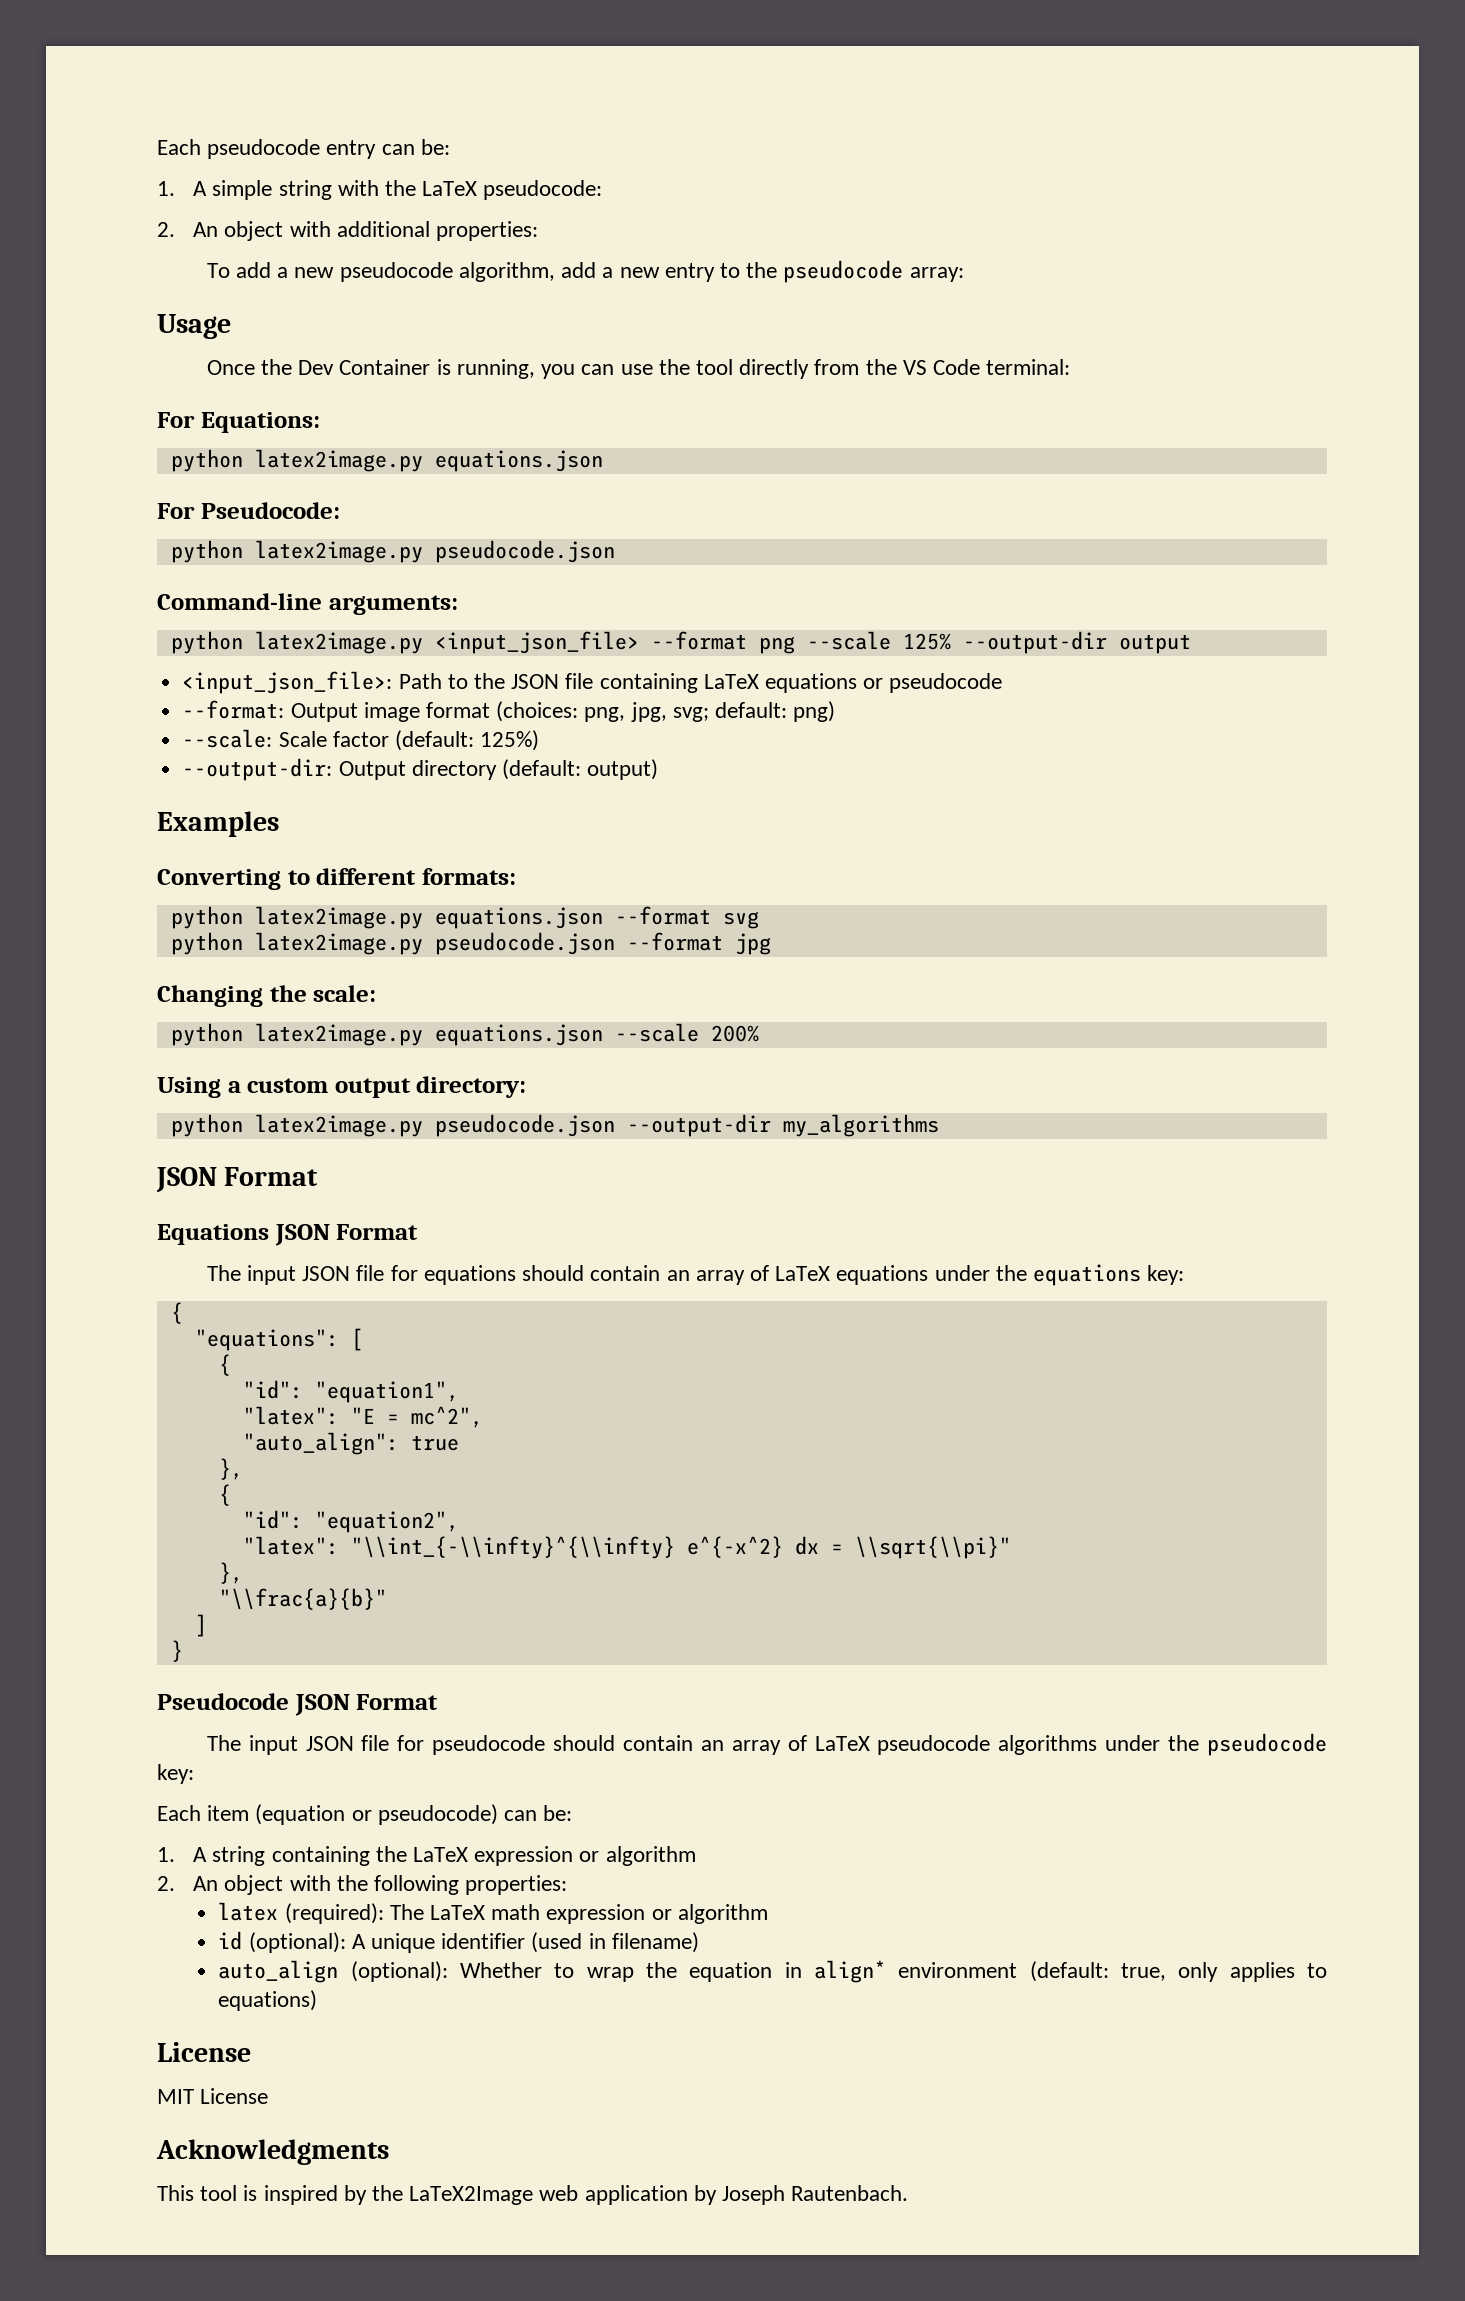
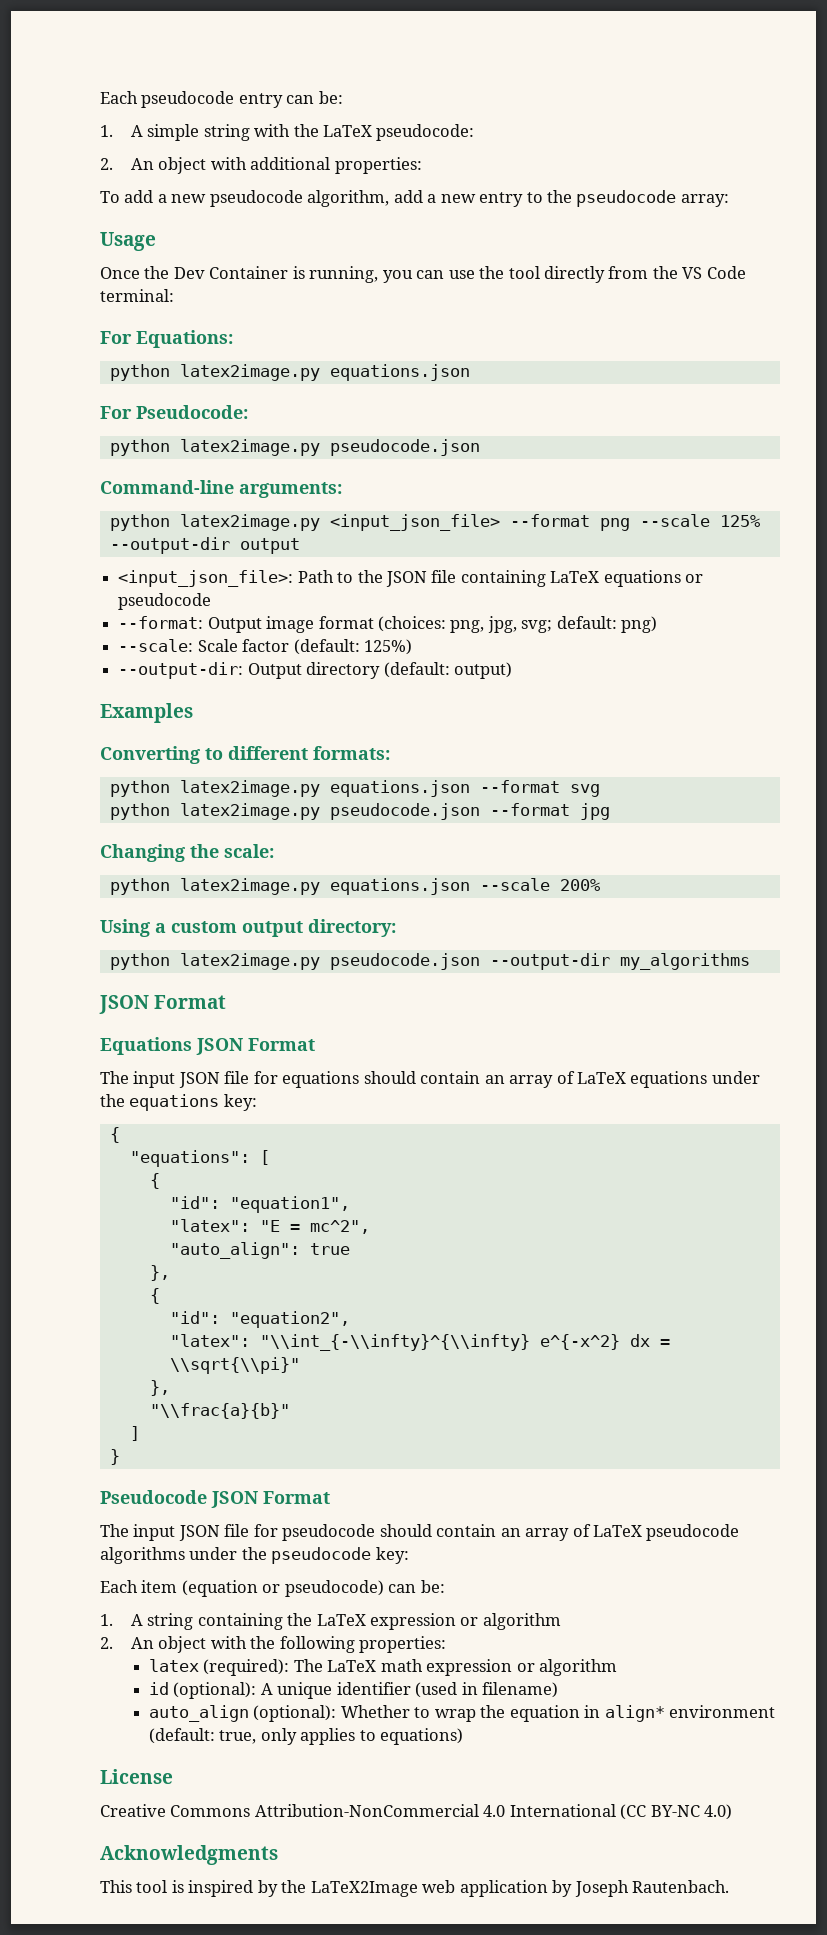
[157,2088,269,2104] MIT License -> [100,1804,733,1820] Creative Commons Attribution-NonCommercial 4.0 International (CC BY-NC 4.0)

